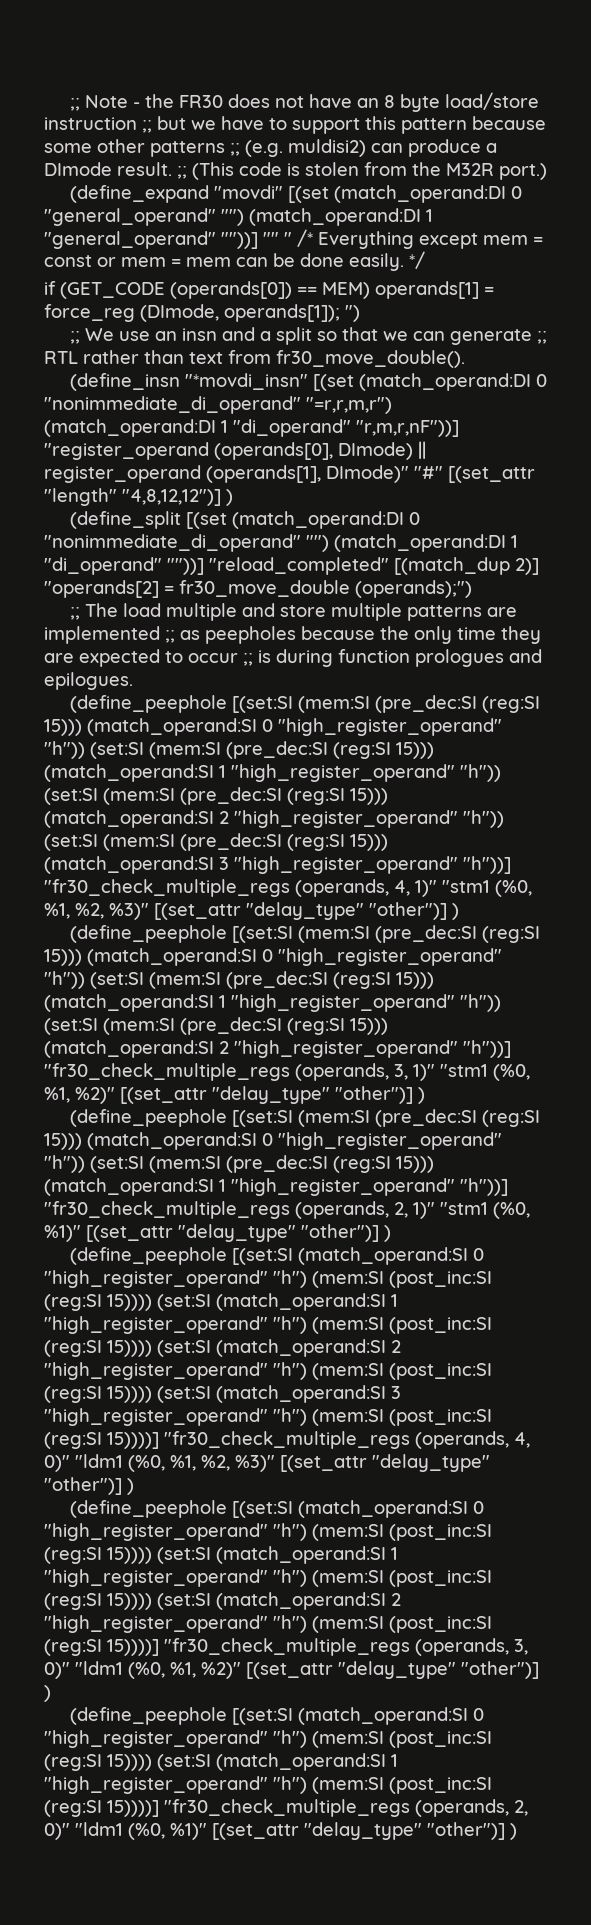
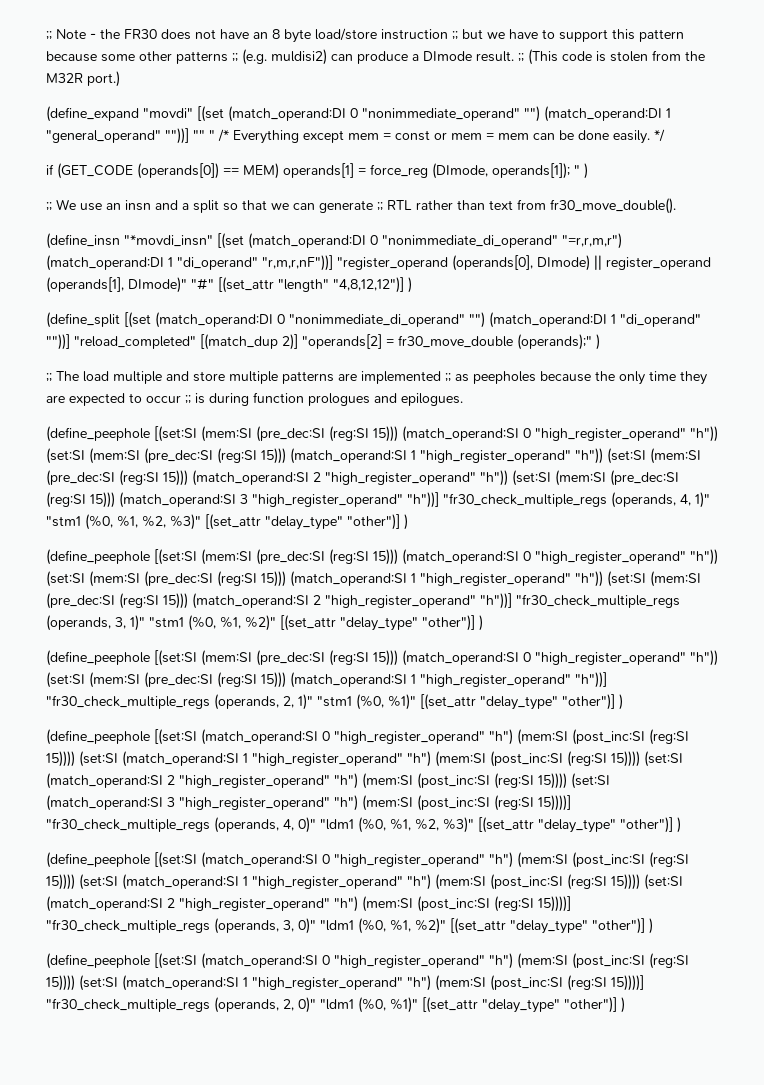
[44,208,216,226] "general_operand" -> [362,108,520,121] "nonimmediate_operand"
[345,305,360,322] ") -> [574,163,588,179] " )
[355,580,472,598] (operands);") -> [517,334,600,350] (operands);" )

